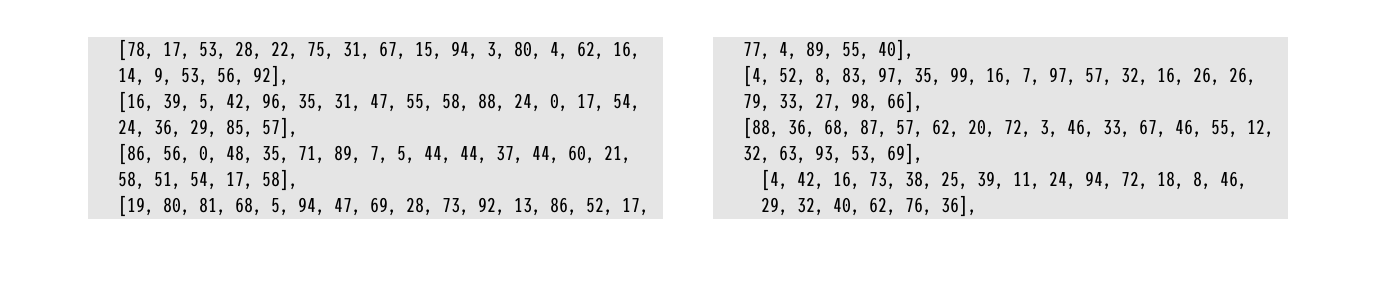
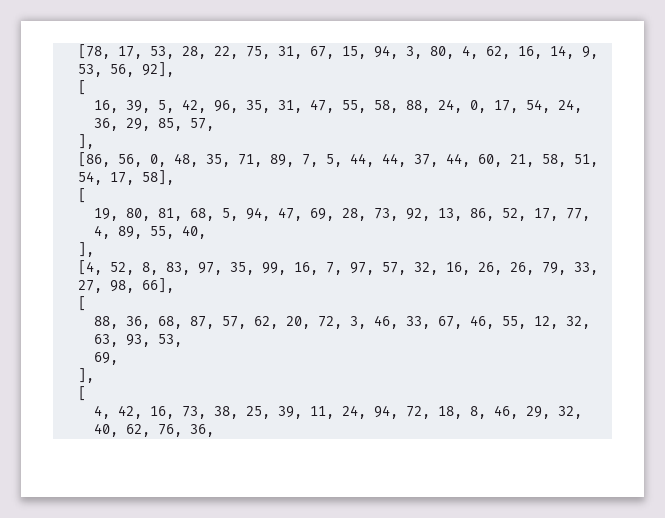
[118,91,154,113] [16, -> [77,80,86,95] [93,100,118,113] [ // 16,
[262,117,298,139] 57], -> [189,118,214,131] [77,134,94,149] 57, // ],
[118,195,154,217] [19, -> [77,188,86,203] [93,208,118,221] [ // 19,
[878,39,914,61] 40], -> [181,225,206,239] [77,242,94,257] 40, // ],
[743,117,779,139] [88, -> [77,296,86,311] [93,316,118,329] [ // 88,
[887,143,923,165] [761,169,788,191] 69], // [4, -> [93,352,118,365] [77,368,94,383] [77,386,86,401] [93,405,110,419] // 69, // ], // [ // 4,
[941,195,977,217] 36], -> [189,424,214,437] 36,

